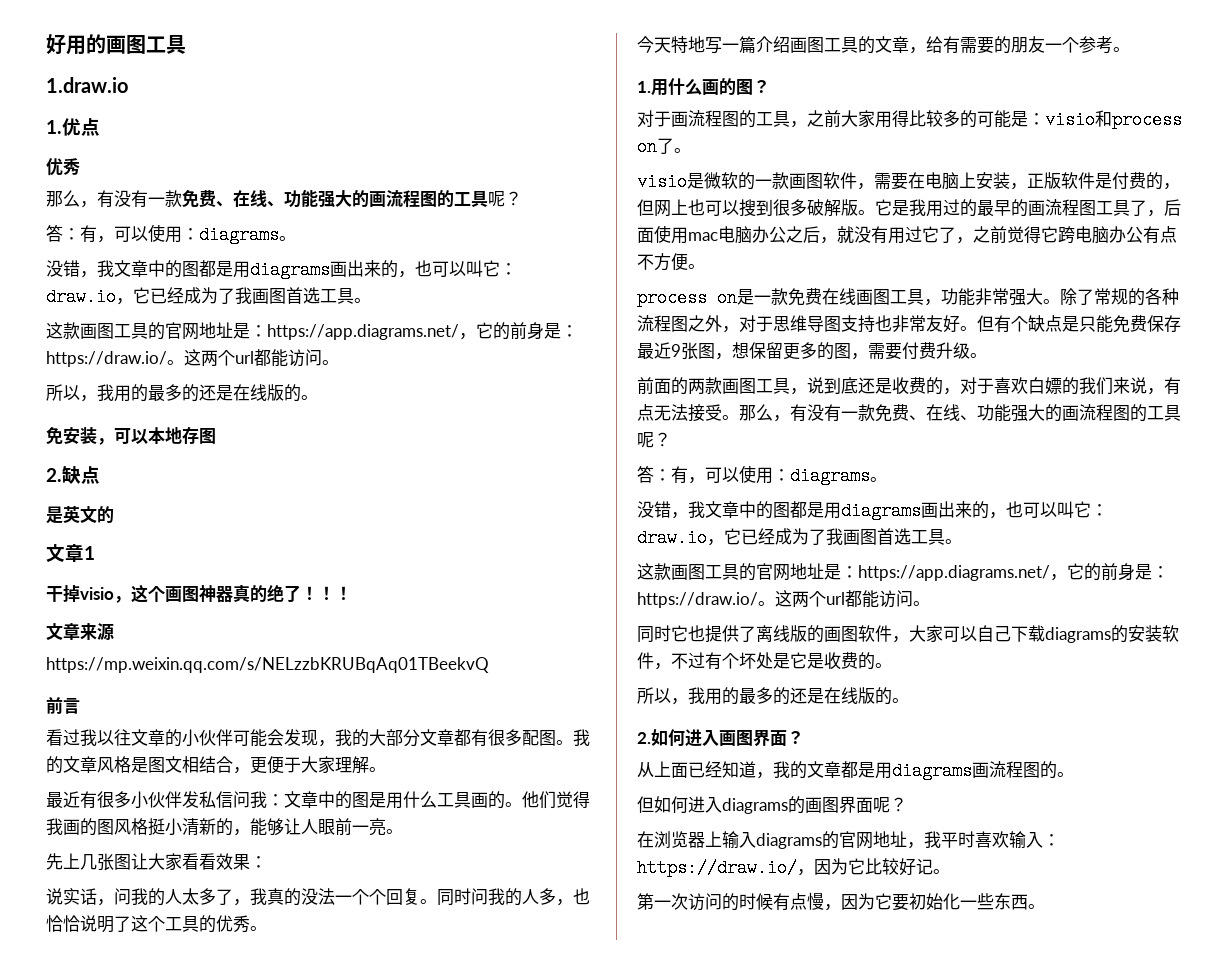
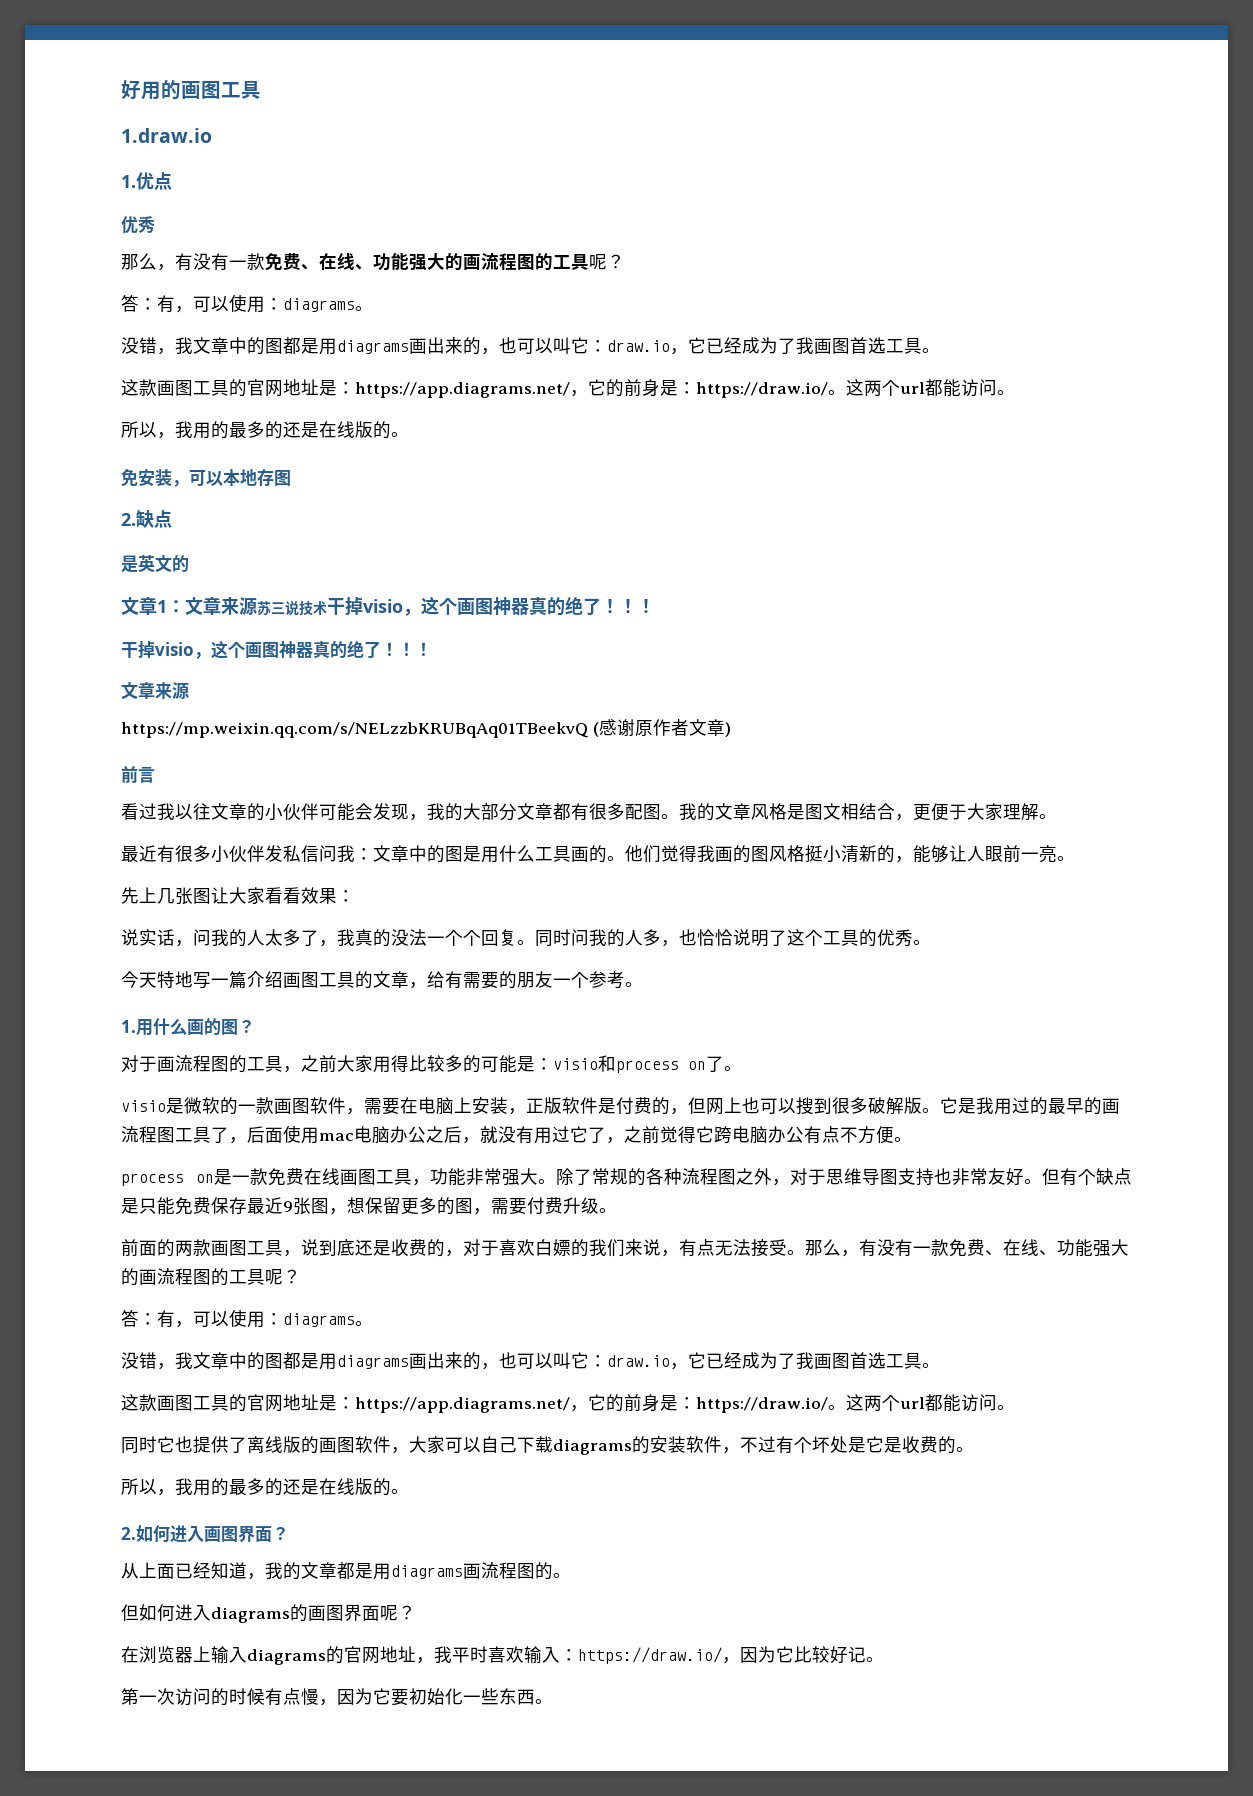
(95, 553) none -> [167,596,655,616] ：文章来源苏三说技术干掉visio，这个画图神器真的绝了！！！
(489, 665) none -> [592,719,731,737] (感谢原作者文章)

